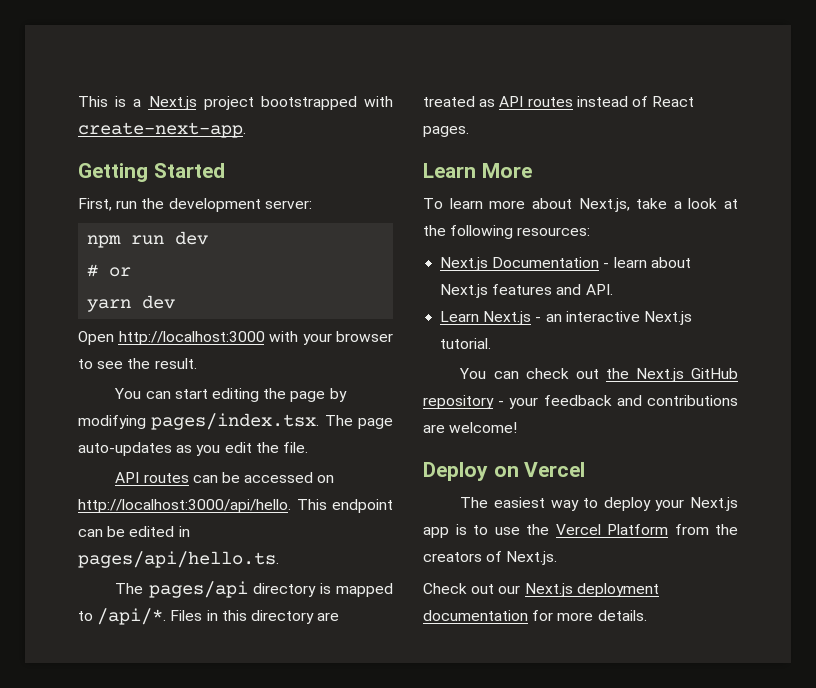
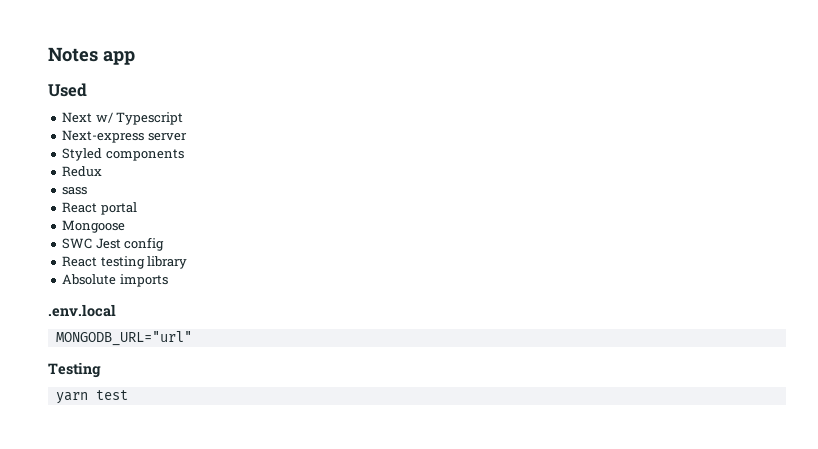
[78,96,393,110] [78,122,246,138] [78,163,225,182] [78,198,312,212] [87,231,209,248] [87,264,132,277] [87,295,176,312] [78,331,393,345] [78,358,197,369] [114,388,347,402] [78,413,393,430] [78,442,308,456] [115,472,335,483] [78,499,393,513] [78,526,190,537] [78,551,279,568] [115,581,393,598] [78,608,340,625] [423,96,695,107] [423,126,469,137] [423,163,532,178] [423,198,738,212] [423,225,591,239] [440,257,691,271] [440,284,613,298] [440,311,692,325] [440,338,492,349] [459,368,738,382] [423,395,738,409] [423,422,518,433] [423,462,586,481] [460,497,738,511] [423,524,738,538] [423,551,558,565] [423,583,659,597] [423,610,647,621] This is a Next.js project bootstrapped with create-next-app. // Getting Started // First, run the development server: // npm run dev // # or // yarn dev // Open http://localhost:3000 with your browser to see the result. // You can start editing the page by modifying pages/index.tsx. The page auto-updates as you edit the file. // API routes can be accessed on http://localhost:3000/api/hello. This endpoint can be edited in pages/api/hello.ts. // The pages/api directory is mapped to /api/*. Files in this directory are treated as API routes instead of React pages. // Learn More // To learn more about Next.js, take a look at the following resources: // Next.js Documentation - learn about Next.js features and API. // Learn Next.js - an interactive Next.js tutorial. // You can check out the Next.js GitHub repository - your feedback and contributions are welcome! // Deploy on Vercel // The easiest way to deploy your Next.js app is to use the Vercel Platform from the creators of Next.js. // Check out our Next.js deployment documentation for more details. -> [48,47,135,65] [48,83,87,97] [62,112,184,125] [62,130,187,143] [62,148,184,161] [62,166,103,177] [62,187,88,195] [62,202,137,215] [62,220,126,233] [62,237,165,251] [62,256,188,269] [62,274,168,287] [48,304,116,317] [55,331,192,346] [48,362,101,378] [55,390,128,404] Notes app // Used // Next w/ Typescript // Next-express server // Styled components // Redux // sass // React portal // Mongoose // SWC Jest config // React testing library // Absolute imports // .env.local // MONGODB_URL="url" // Testing // yarn test

